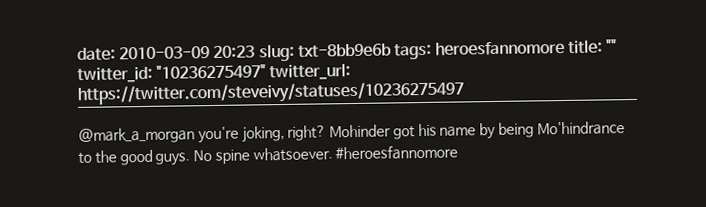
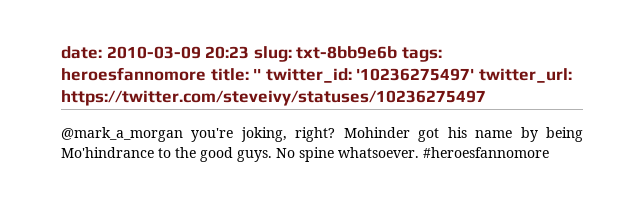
[606,39,618,53] [77,64,267,83] "" twitter_id: "10236275497" -> [253,68,475,83] '' twitter_id: '10236275497'

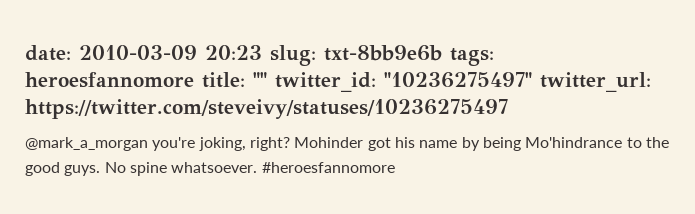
[253,68,475,83] '' twitter_id: '10236275497' -> [253,72,532,92] "" twitter_id: "10236275497"

